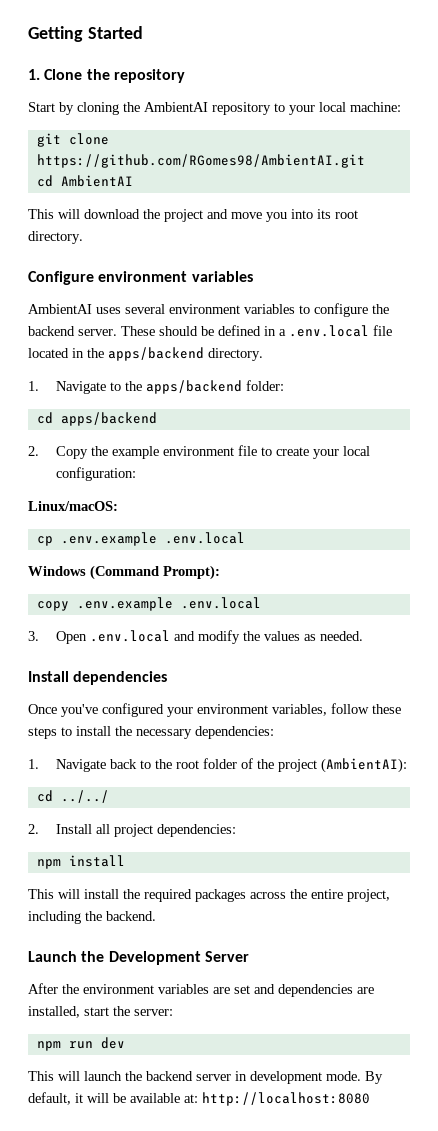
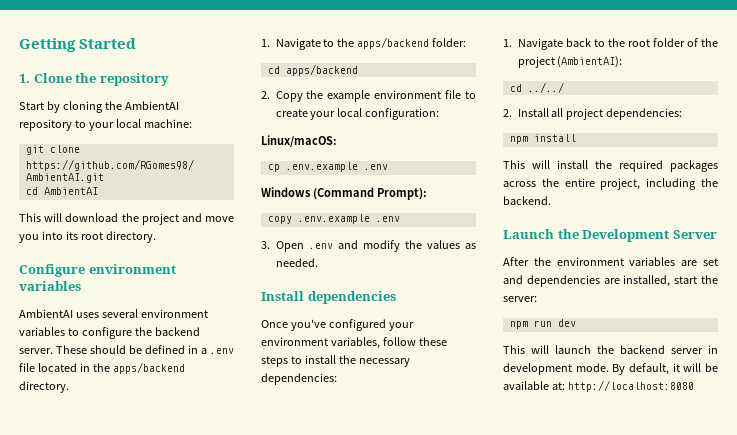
[289,325,369,337] .env.local -> [210,348,234,354] .env
[164,532,245,544] .env.local -> [363,164,388,170] .env
[180,597,261,609] .env.local -> [375,216,400,222] .env
[90,630,171,642] .env.local -> [308,243,333,249] .env

